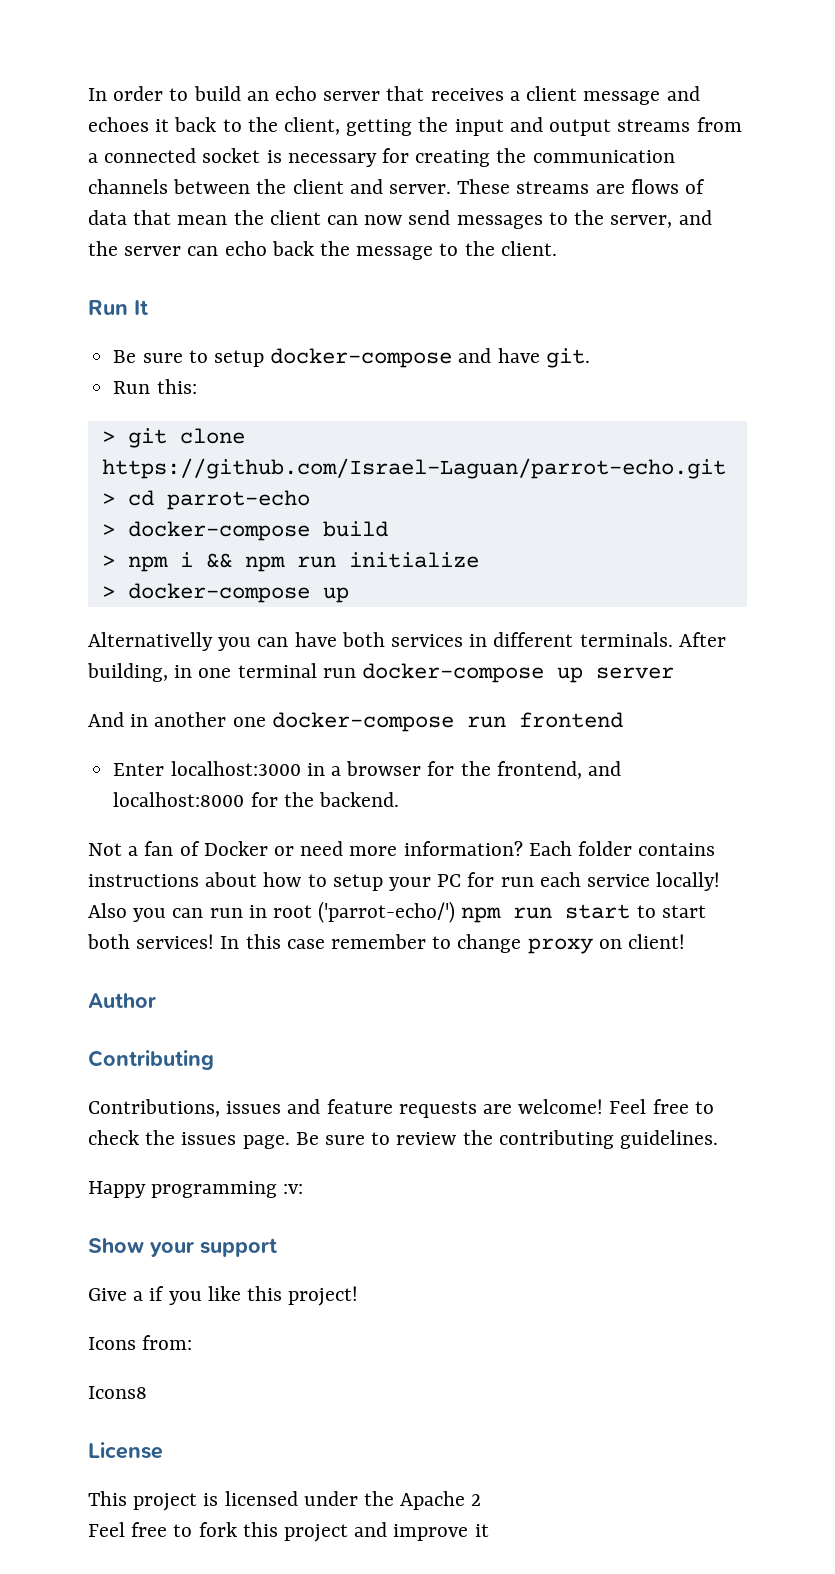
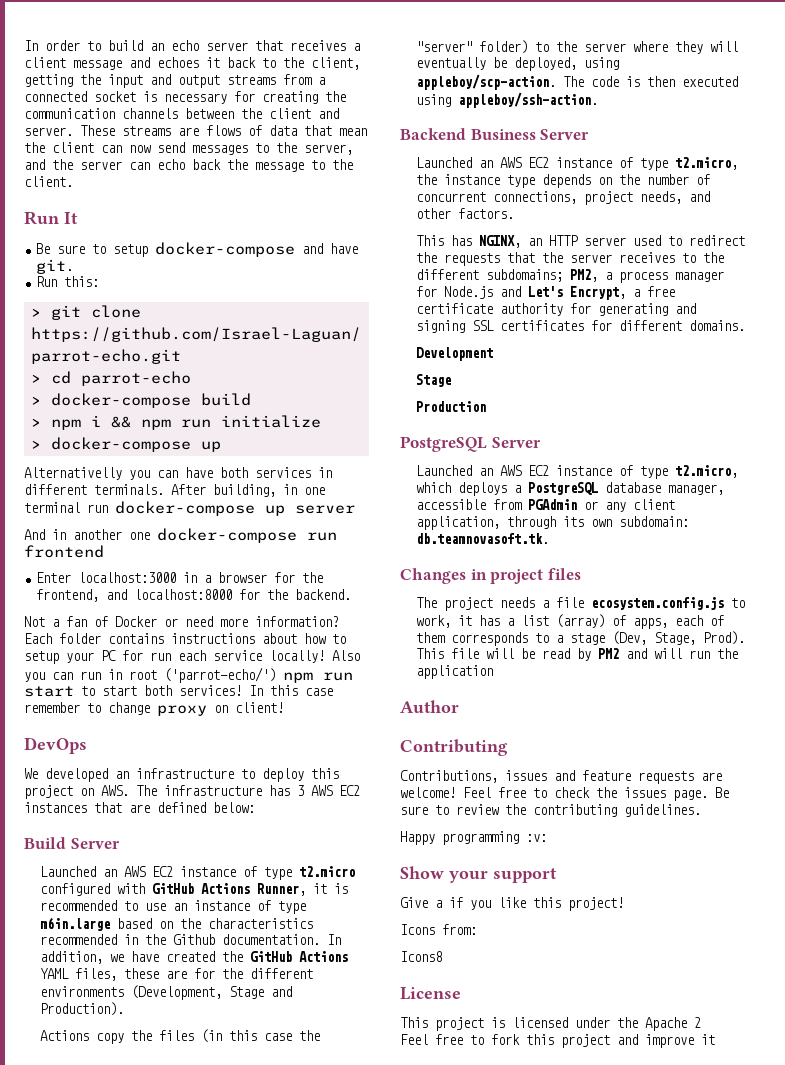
(686, 941) none -> [24,737,87,754] [24,768,339,782] [24,785,360,799] [24,802,255,813] [24,837,120,849] [39,866,355,880] [39,883,348,896] [39,900,306,914] [39,917,313,931] [39,934,341,945] [39,951,348,964] [39,968,313,981] [39,985,292,1000] [39,1002,124,1016] [39,1029,320,1044] [415,40,738,54] [415,57,619,71] [415,74,738,90] [415,92,598,108] [400,128,590,140] [415,157,738,171] [415,174,710,188] [415,191,710,205] [415,208,514,219] [415,235,745,248] [415,252,724,266] [415,269,724,283] [415,286,675,300] [415,303,696,316] [415,320,745,333] [415,347,493,361] [415,374,451,387] [415,401,486,412] [400,436,541,452] [415,465,738,479] [415,482,724,496] [415,499,675,512] [415,516,689,530] [415,533,549,544] [400,568,581,584] [415,597,745,611] [415,614,724,629] [415,631,745,646] [415,648,738,661] [415,665,493,679] // DevOps // We developed an infrastructure to deploy this project on AWS. The infrastructure has 3 AWS EC2 instances that are defined below: // Build Server // Launched an AWS EC2 instance of type t2.micro configured with GitHub Actions Runner, it is recommended to use an instance of type m6in.large based on the characteristics recommended in the Github documentation. In addition, we have created the GitHub Actions YAML files, these are for the different environments (Development, Stage and Production). // Actions copy the files (in this case the "server" folder) to the server where they will eventually be deployed, using appleboy/scp-action. The code is then executed using appleboy/ssh-action. // Backend Business Server // Launched an AWS EC2 instance of type t2.micro, the instance type depends on the number of concurrent connections, project needs, and other factors. // This has NGINX, an HTTP server used to redirect the requests that the server receives to the different subdomains; PM2, a process manager for Node.js and Let's Encrypt, a free certificate authority for generating and signing SSL certificates for different domains. // Development // Stage // Production // PostgreSQL Server // Launched an AWS EC2 instance of type t2.micro, which deploys a PostgreSQL database manager, accessible from PGAdmin or any client application, through its own subdomain: db.teamnovasoft.tk. // Changes in project files // The project needs a file ecosystem.config.js to work, it has a list (array) of apps, each of them corresponds to a stage (Dev, Stage, Prod). This file will be read by PM2 and will run the application

